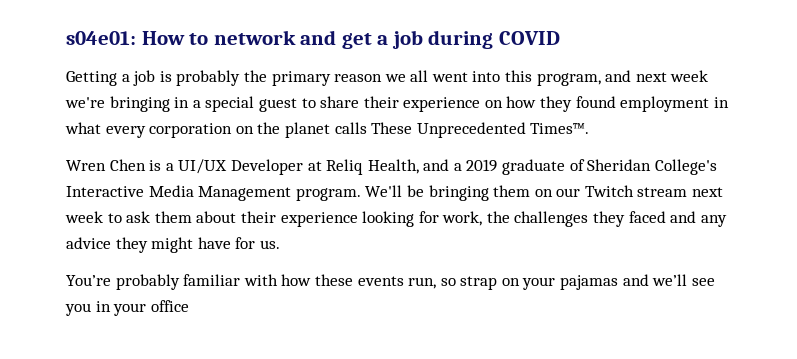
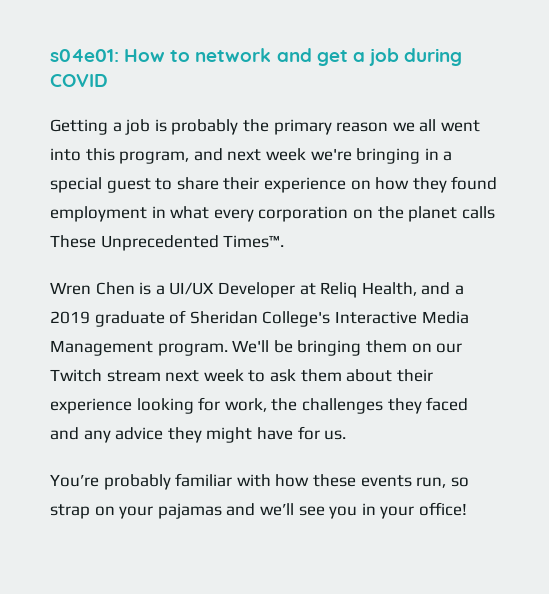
[150,300,189,312] office -> [418,502,467,516] office!

